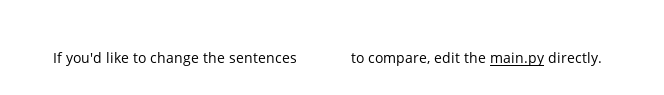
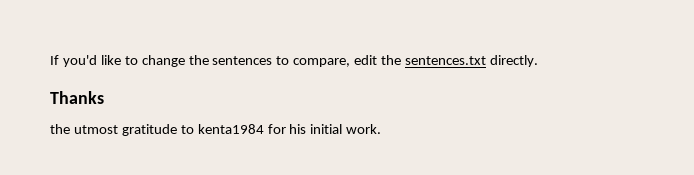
[490,52,545,66] main.py -> [405,56,487,65] sentences.txt
(602, 59) none -> [50,91,104,104] [50,124,382,136] // Thanks // the utmost gratitude to kenta1984 for his initial work.

